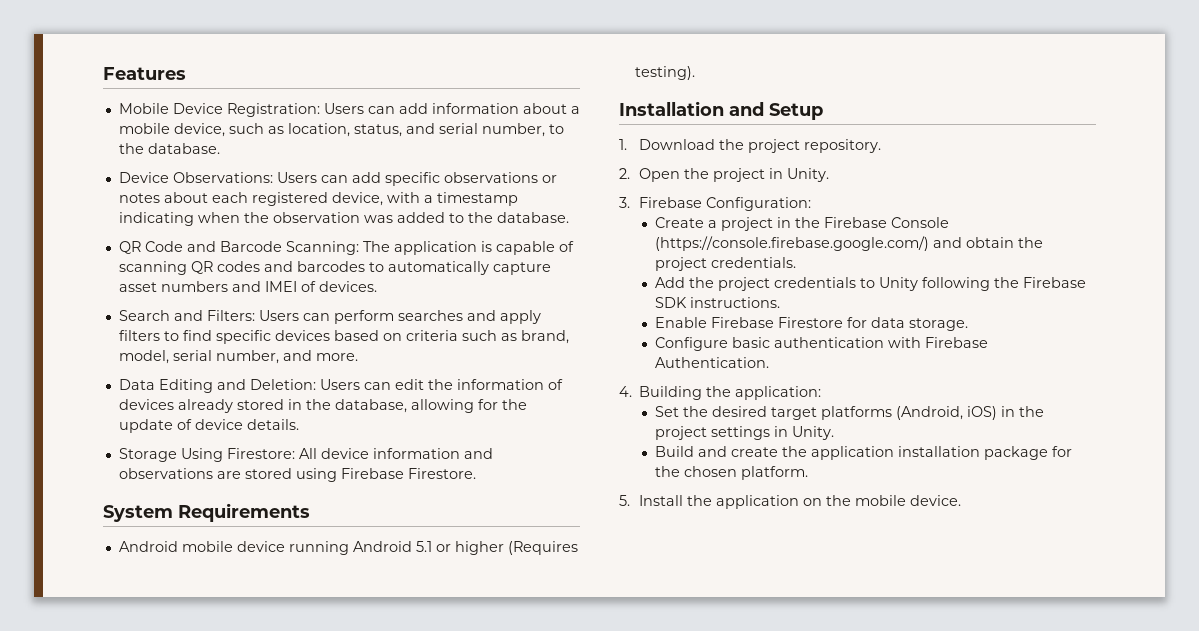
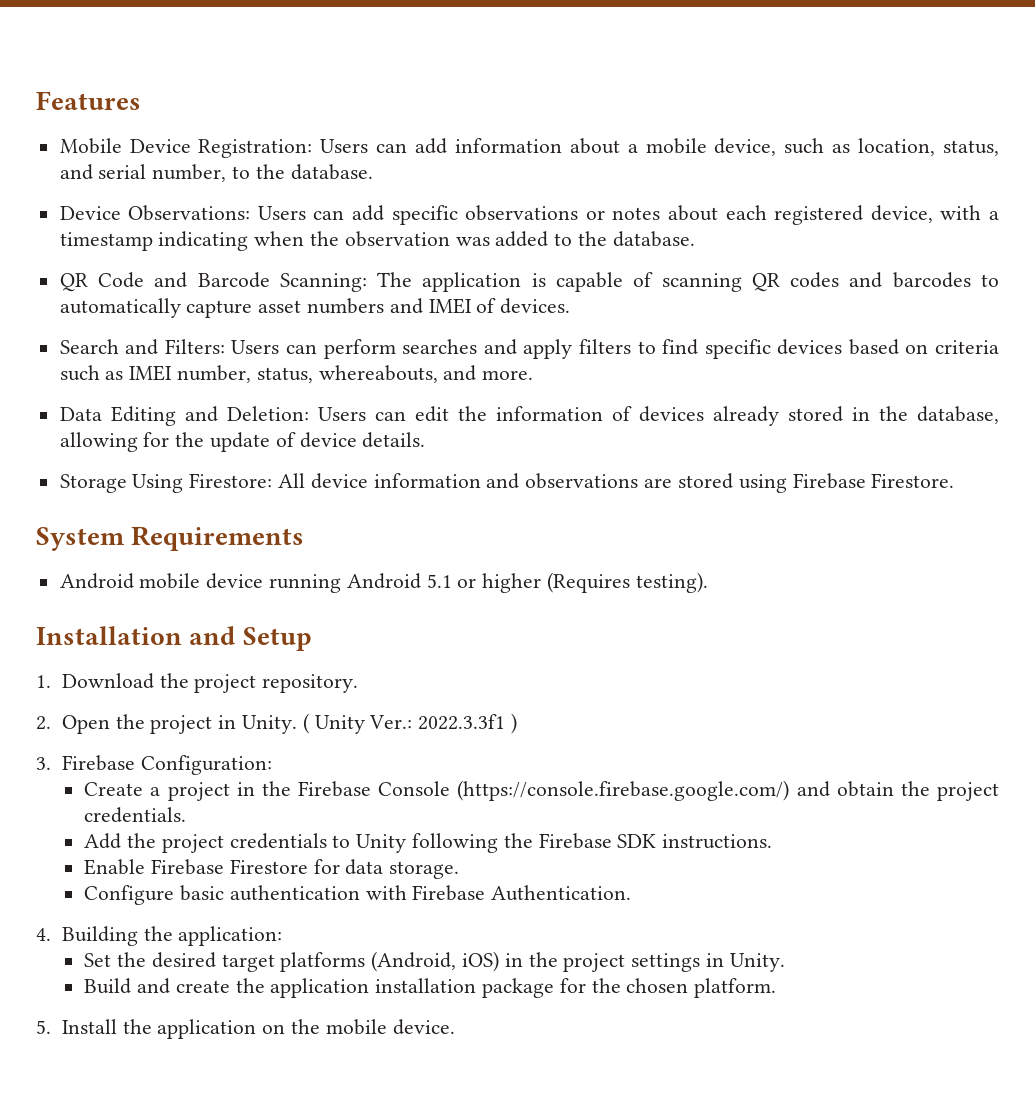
[520,330,569,344] [118,350,279,364] brand, model, serial number, -> [129,365,438,383] IMEI number, status, whereabouts,
(829, 175) none -> [302,713,517,734] ( Unity Ver.: 2022.3.3f1 )

